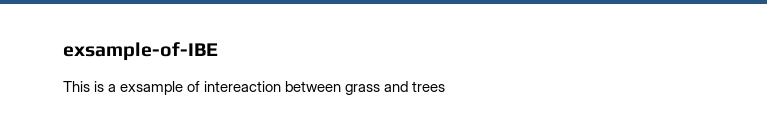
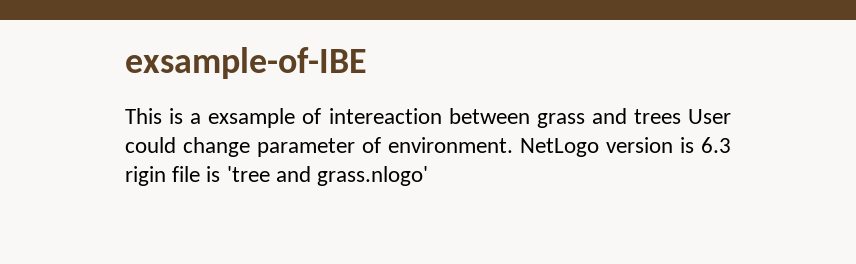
(446, 86) none -> [688,109,732,124] [125,137,731,157] [125,166,429,186] User could change parameter of environment. NetLogo version is 6.3 rigin file is 'tree and grass.nlogo'

